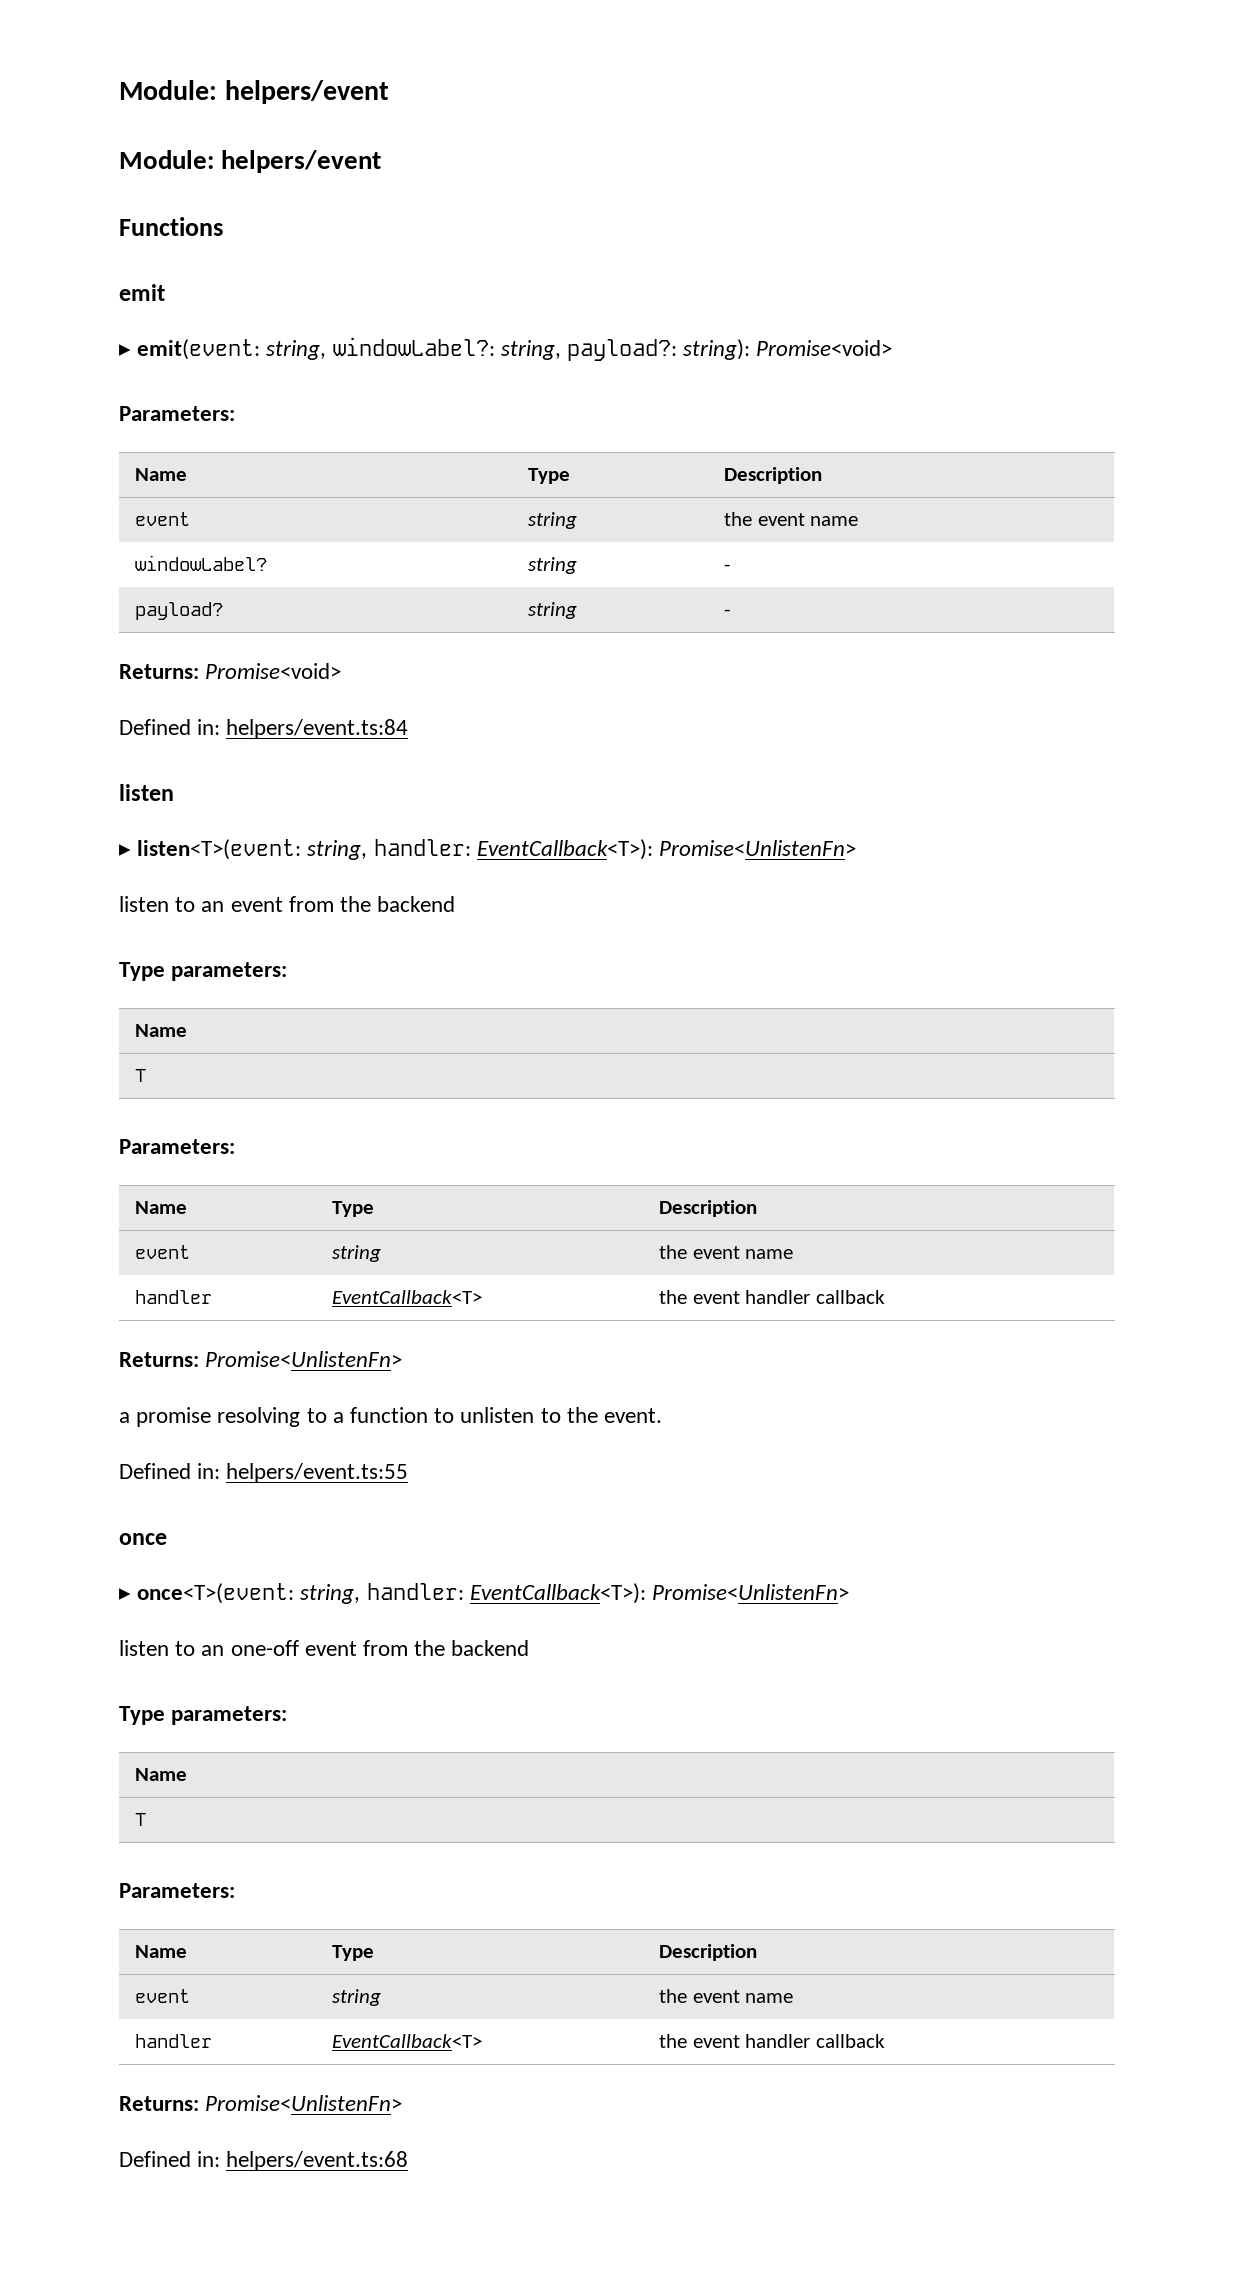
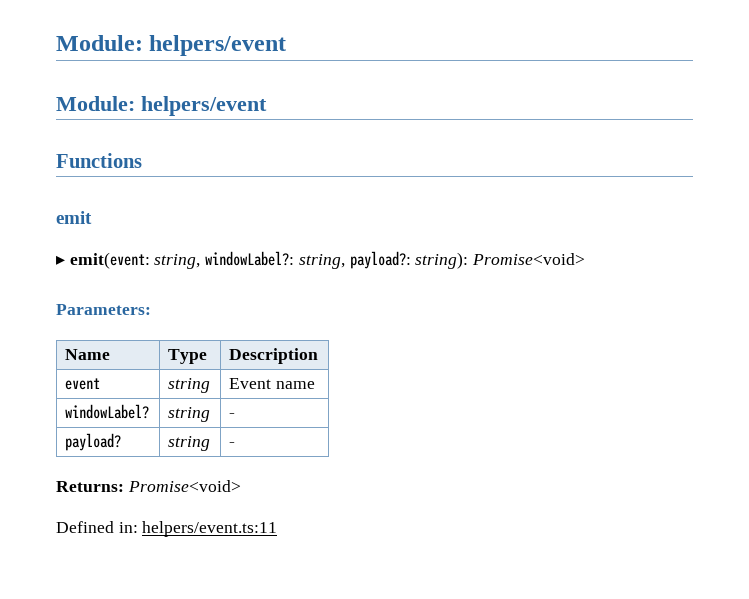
[724,512,805,526] the event -> [229,378,272,389] Event
[226,719,409,739] [119,784,174,801] [119,839,857,860] [119,896,456,912] [119,962,288,981] [135,1024,188,1037] [135,1069,147,1082] [119,1139,235,1154] [135,1201,188,1214] [332,1201,375,1217] [659,1200,758,1217] [135,1245,191,1259] [332,1245,382,1262] [659,1245,794,1259] [135,1290,213,1304] [332,1290,483,1304] [659,1290,885,1304] [119,1351,403,1367] [119,1407,663,1427] [119,1463,409,1483] [119,1533,167,1545] [119,1583,850,1604] [119,1640,530,1656] [119,1706,288,1725] [135,1768,188,1781] [135,1813,147,1826] [119,1883,235,1898] [135,1945,188,1958] [332,1945,375,1961] [659,1944,758,1961] [135,1989,191,2003] [332,1989,382,2006] [659,1989,794,2003] [135,2034,213,2048] [332,2034,483,2048] [659,2034,885,2048] [119,2095,403,2111] [119,2151,409,2171] helpers/event.ts:84 // listen // ▸ listen<T>(event: string, handler: EventCallback<T>): Promise<UnlistenFn> // listen to an event from the backend // Type parameters: // Name // T // Parameters: // Name | Type | Description // event | string | the event name // handler | EventCallback<T> | the event handler callback // Returns: Promise<UnlistenFn> // a promise resolving to a function to unlisten to the event. // Defined in: helpers/event.ts:55 // once // ▸ once<T>(event: string, handler: EventCallback<T>): Promise<UnlistenFn> // listen to an one-off event from the backend // Type parameters: // Name // T // Parameters: // Name | Type | Description // event | string | the event name // handler | EventCallback<T> | the event handler callback // Returns: Promise<UnlistenFn> // Defined in: helpers/event.ts:68 -> [142,521,278,537] helpers/event.ts:11

